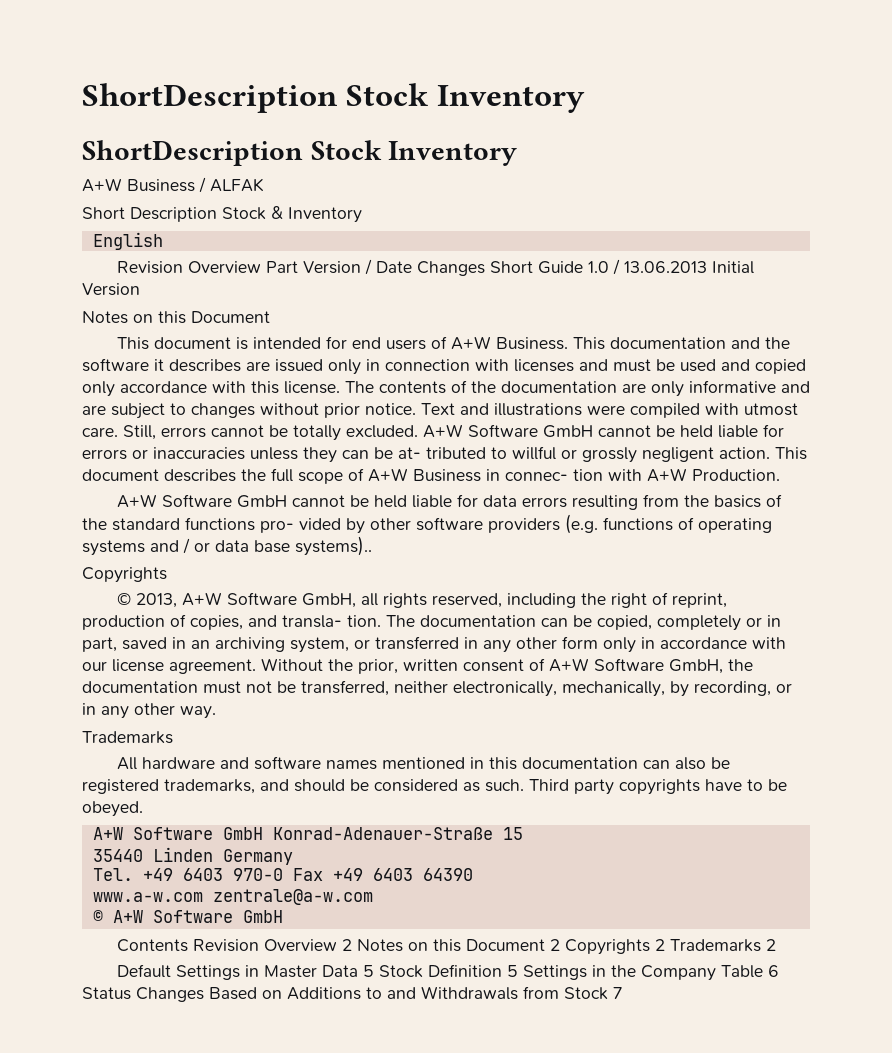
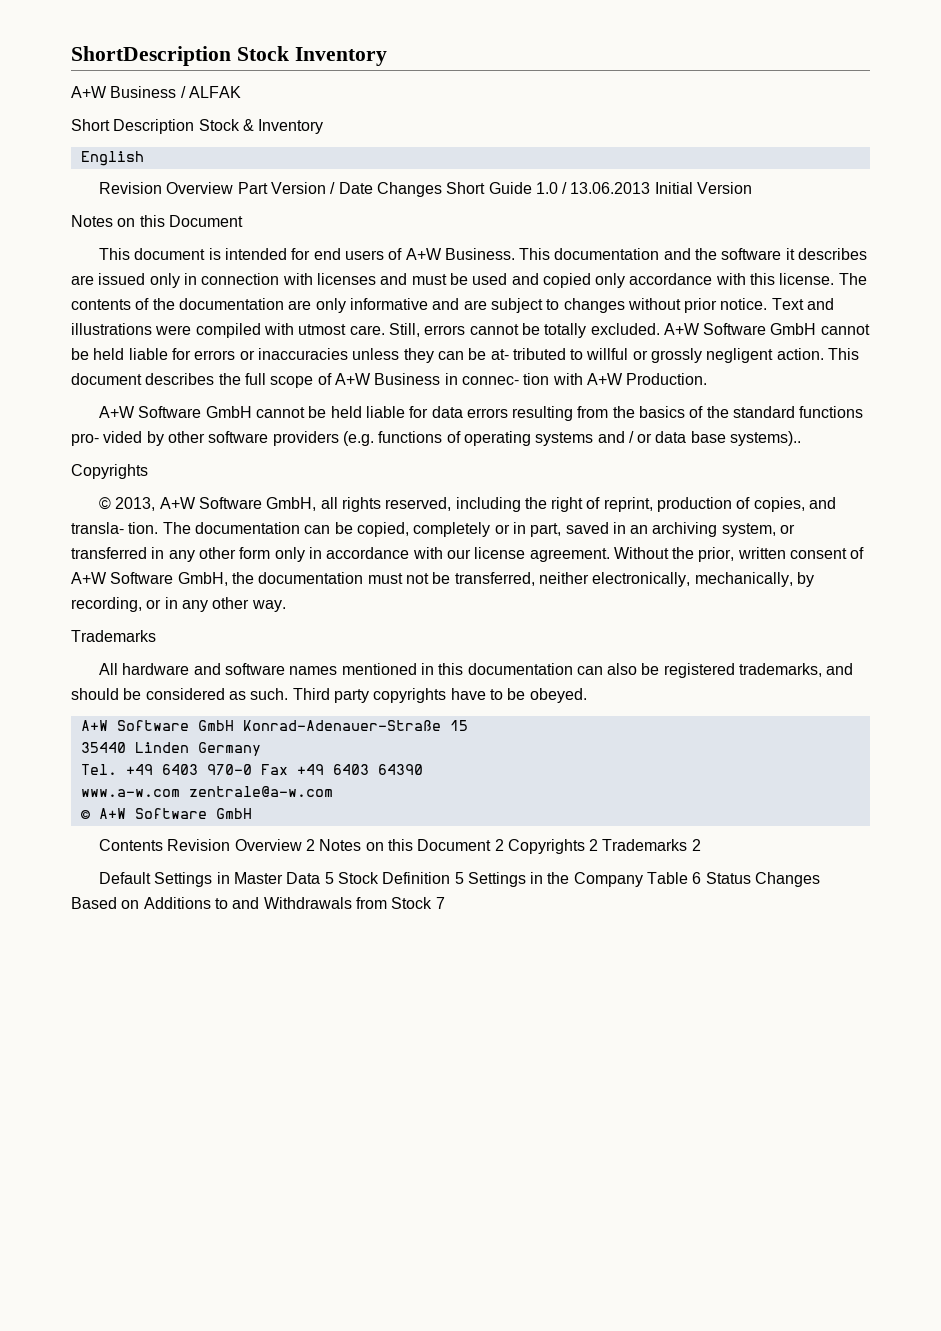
[82,83,585,113] [82,140,518,166] ShortDescription Stock Inventory // ShortDescription Stock Inventory -> [71,46,387,66] ShortDescription Stock Inventory

